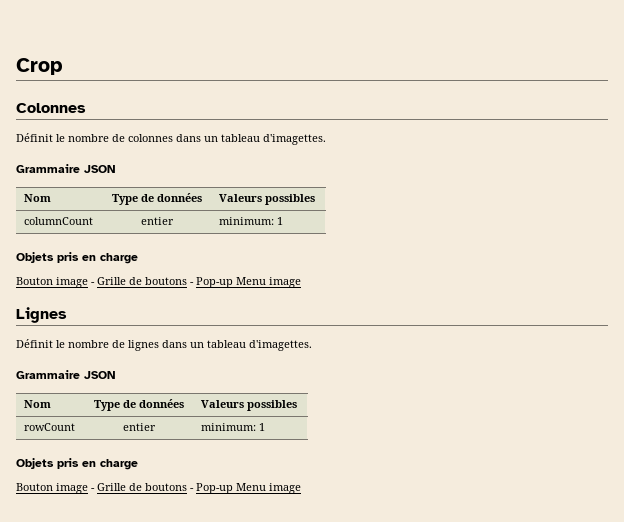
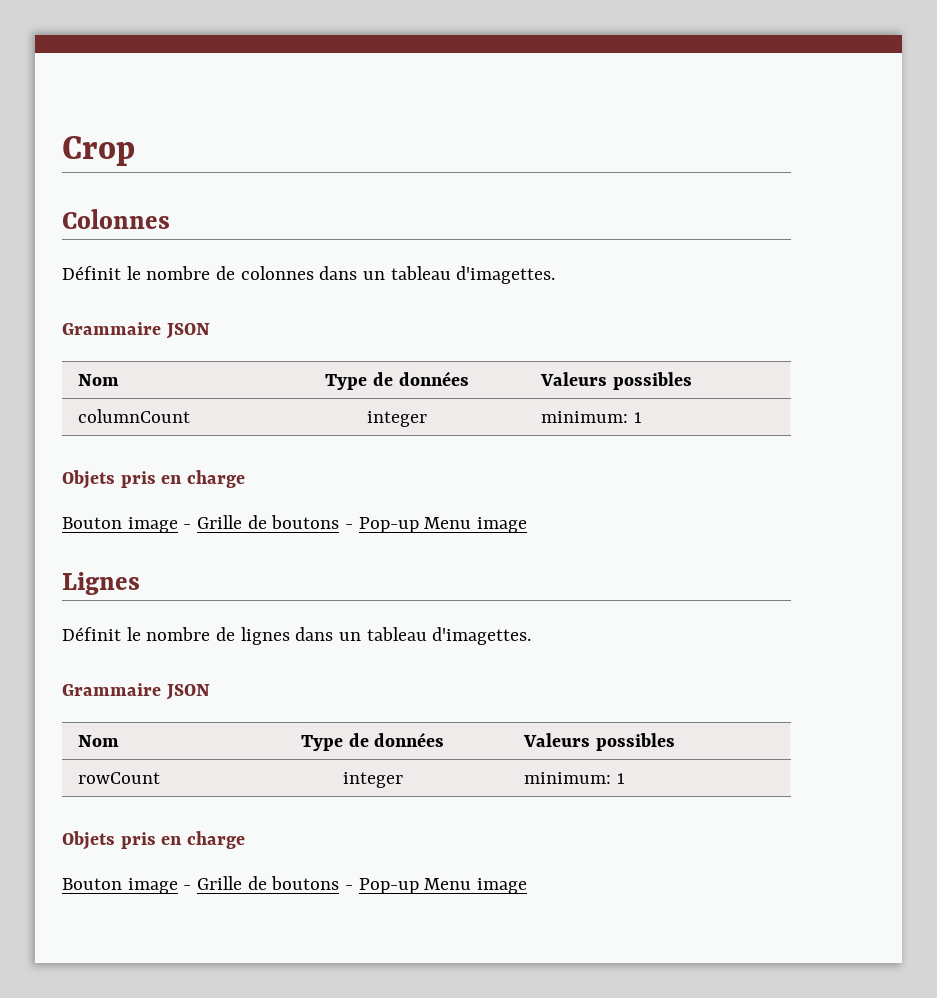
[141,217,174,225] entier -> [367,411,427,427] integer
[123,423,156,431] entier -> [342,772,403,788] integer

